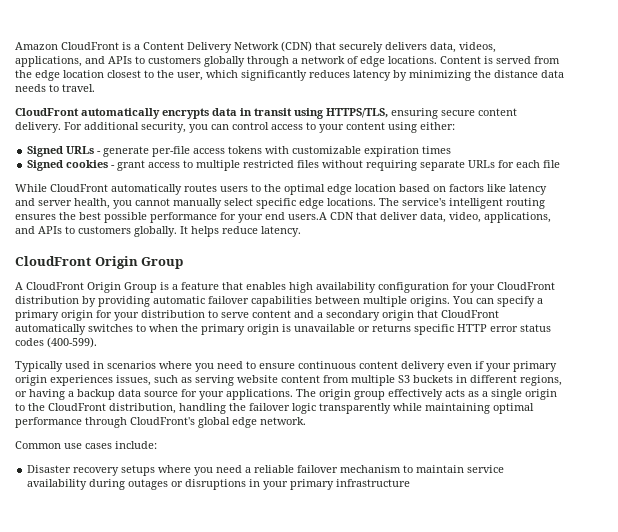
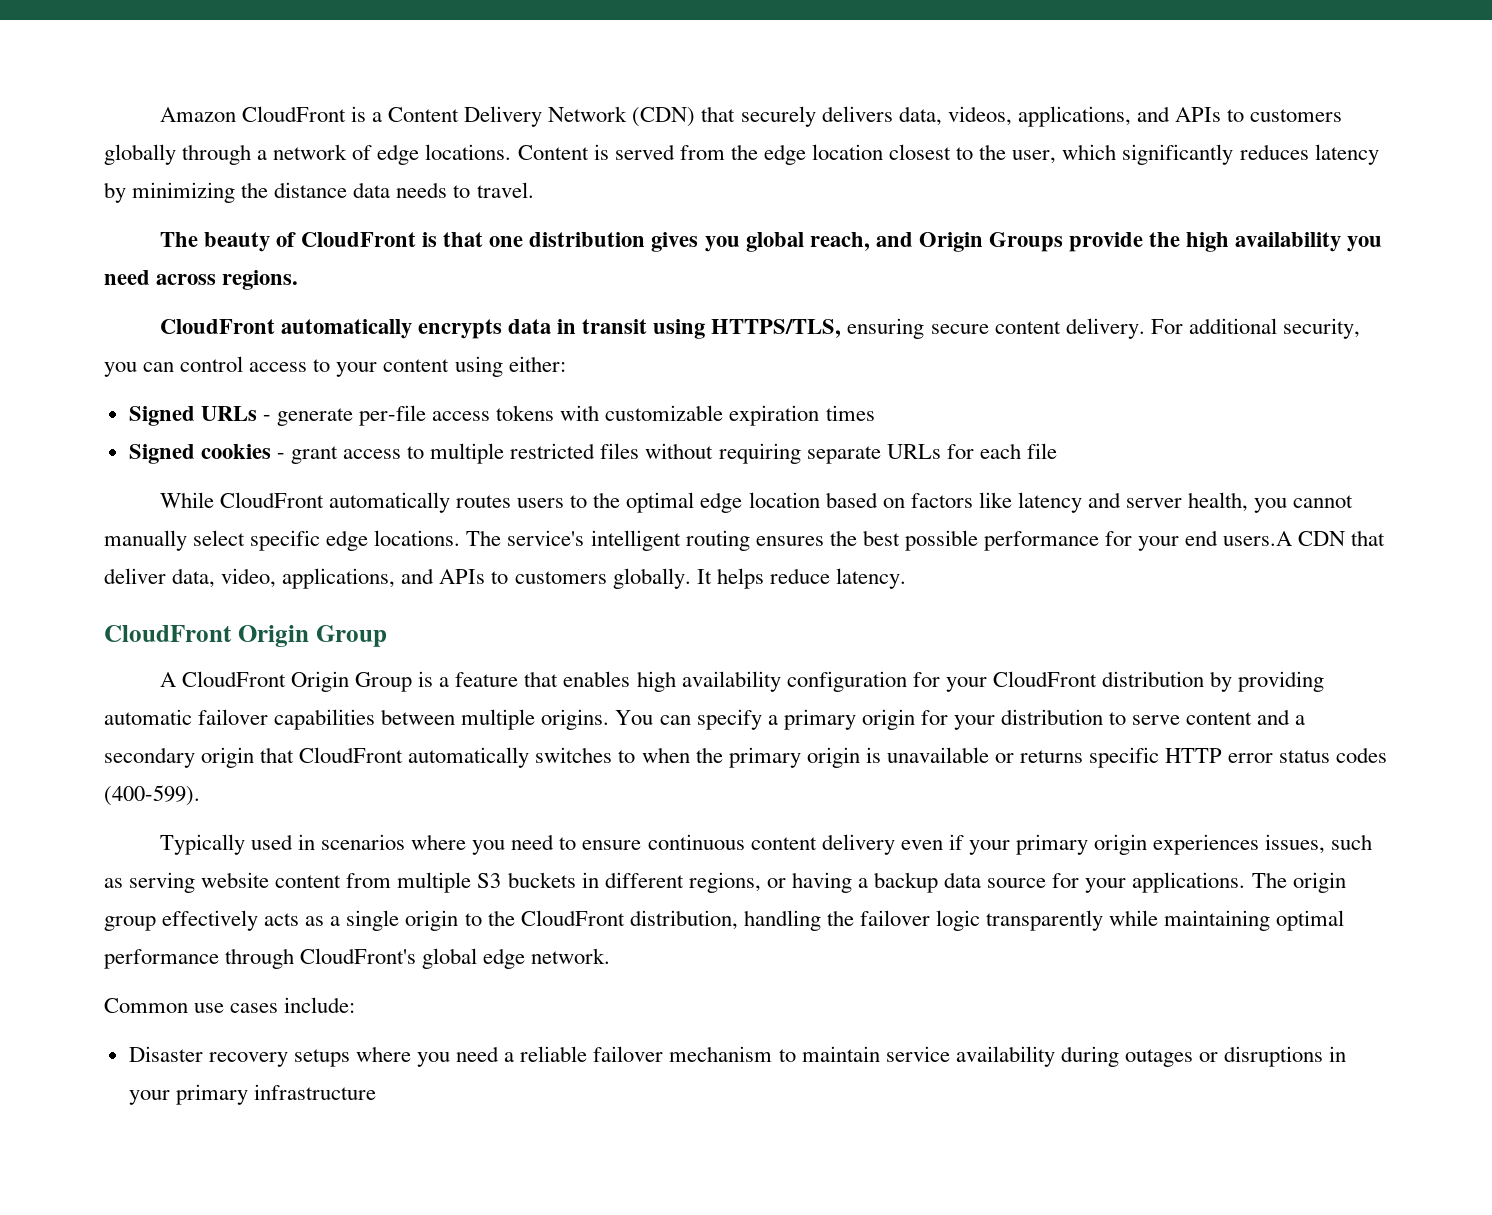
(95, 88) none -> [159,232,1383,252] [104,270,299,290] // The beauty of CloudFront is that one distribution gives you global reach, and Origin Groups provide the high availability you need across regions.

